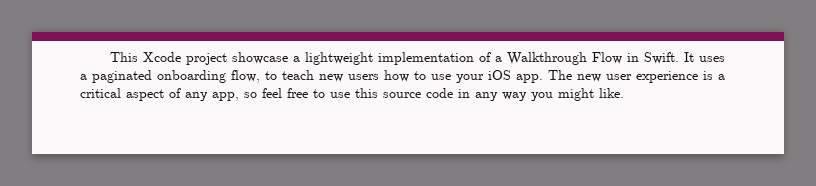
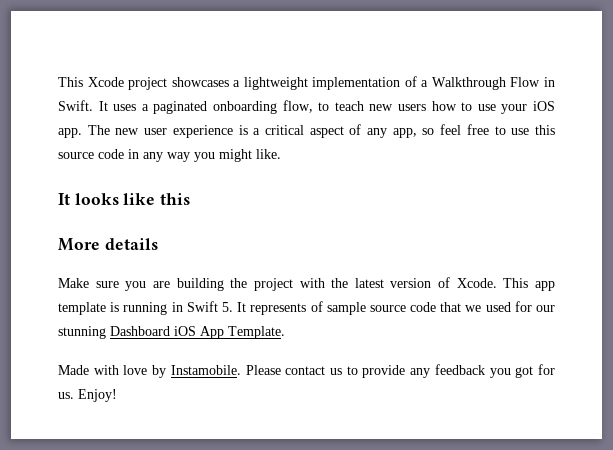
[231,52,288,64] showcase -> [171,77,229,87] showcases
(624, 93) none -> [58,193,191,205] [58,238,158,251] [58,277,556,291] [58,301,555,315] [58,326,285,339] [58,364,555,378] [58,389,117,402] // It looks like this // More details // Make sure you are building the project with the latest version of Xcode. This app template is running in Swift 5. It represents of sample source code that we used for our stunning Dashboard iOS App Template. // Made with love by Instamobile. Please contact us to provide any feedback you got for us. Enjoy!

